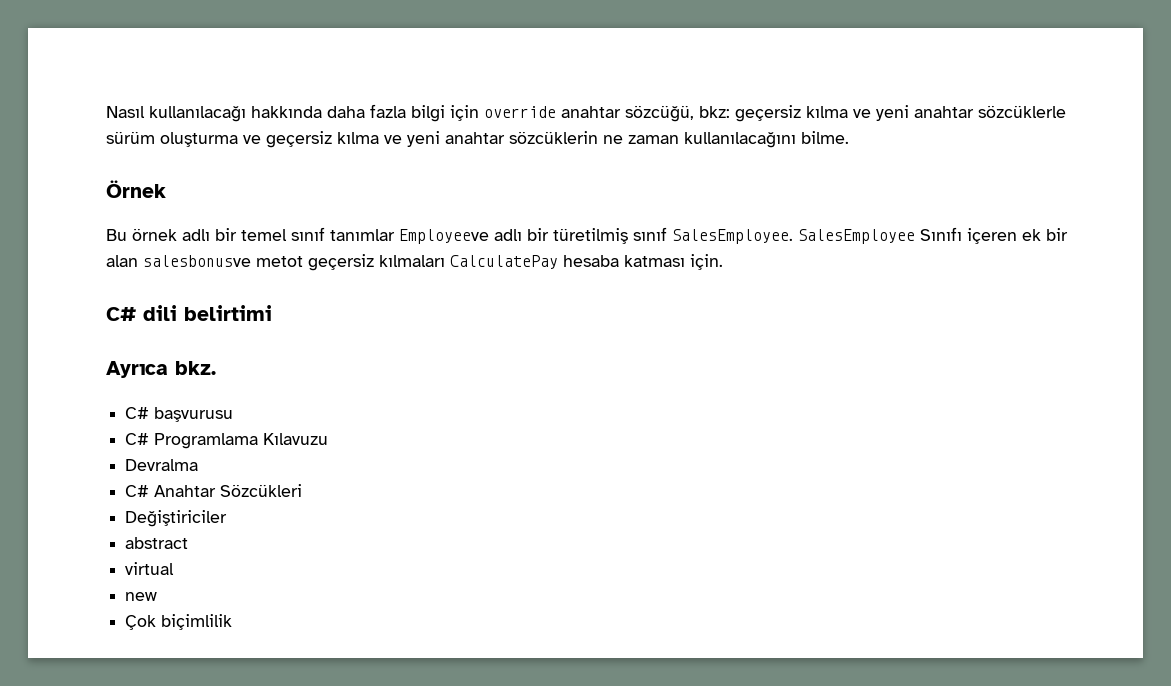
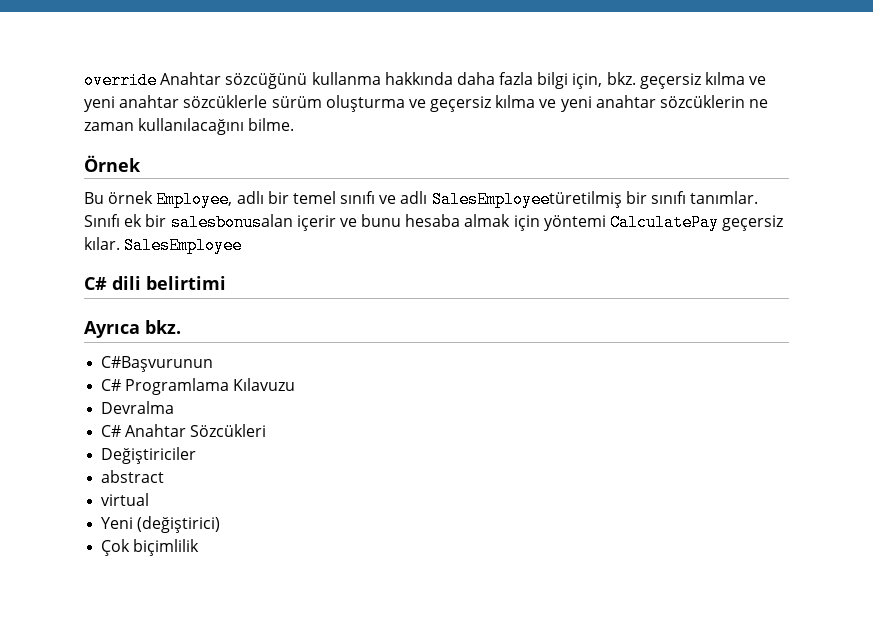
[106,104,730,122] Nasıl kullanılacağı hakkında daha fazla bilgi için override anahtar sözcüğü, bkz: -> [84,72,636,89] override Anahtar sözcüğünü kullanma hakkında daha fazla bilgi için, bkz.
(177, 234) none -> [156,191,233,208] Employee,
[291,227,1068,244] [106,254,723,271] sınıf tanımlar Employeeve adlı bir türetilmiş sınıf SalesEmployee. SalesEmployee Sınıfı içeren ek bir alan salesbonusve metot geçersiz kılmaları CalculatePay hesaba katması için. -> [340,191,759,208] [84,214,784,231] [84,237,243,254] sınıfı ve adlı SalesEmployeetüretilmiş bir sınıfı tanımlar. Sınıfı ek bir salesbonusalan içerir ve bunu hesaba almak için yöntemi CalculatePay geçersiz kılar. SalesEmployee
[125,407,234,422] C# başvurusu -> [101,356,214,372] C#Başvurunun
[125,592,158,601] new -> [101,516,221,533] Yeni (değiştirici)

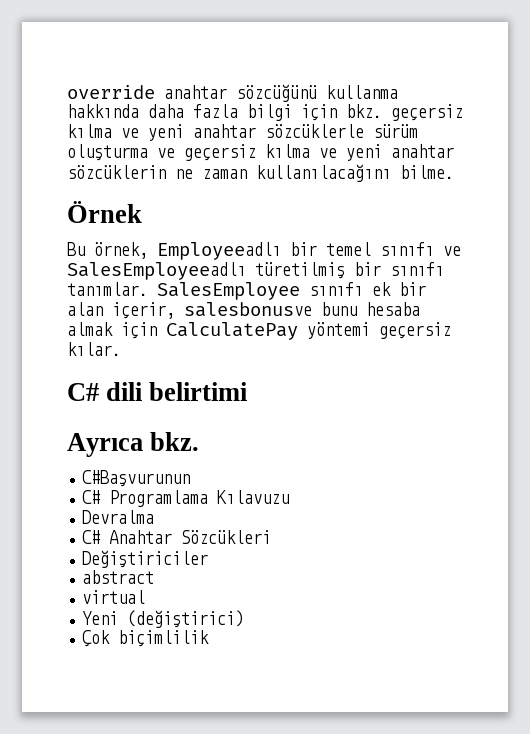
[160,72,222,85] Anahtar -> [164,85,227,99] anahtar
[572,73,603,89] için, -> [301,104,337,121] için
[108,191,264,208] örnek Employee, adlı -> [94,242,281,260] örnek, Employeeadlı
[400,191,622,208] adlı SalesEmployeetüretilmiş -> [67,262,345,280] SalesEmployeeadlı türetilmiş
[84,214,357,231] Sınıfı ek bir salesbonusalan içerir ve -> [157,282,426,300] [67,302,312,319] SalesEmployee sınıfı ek bir alan içerir, salesbonusve
[543,214,720,231] yöntemi CalculatePay -> [166,322,370,340] CalculatePay yöntemi
[124,237,243,254] SalesEmployee -> (121, 349) none

